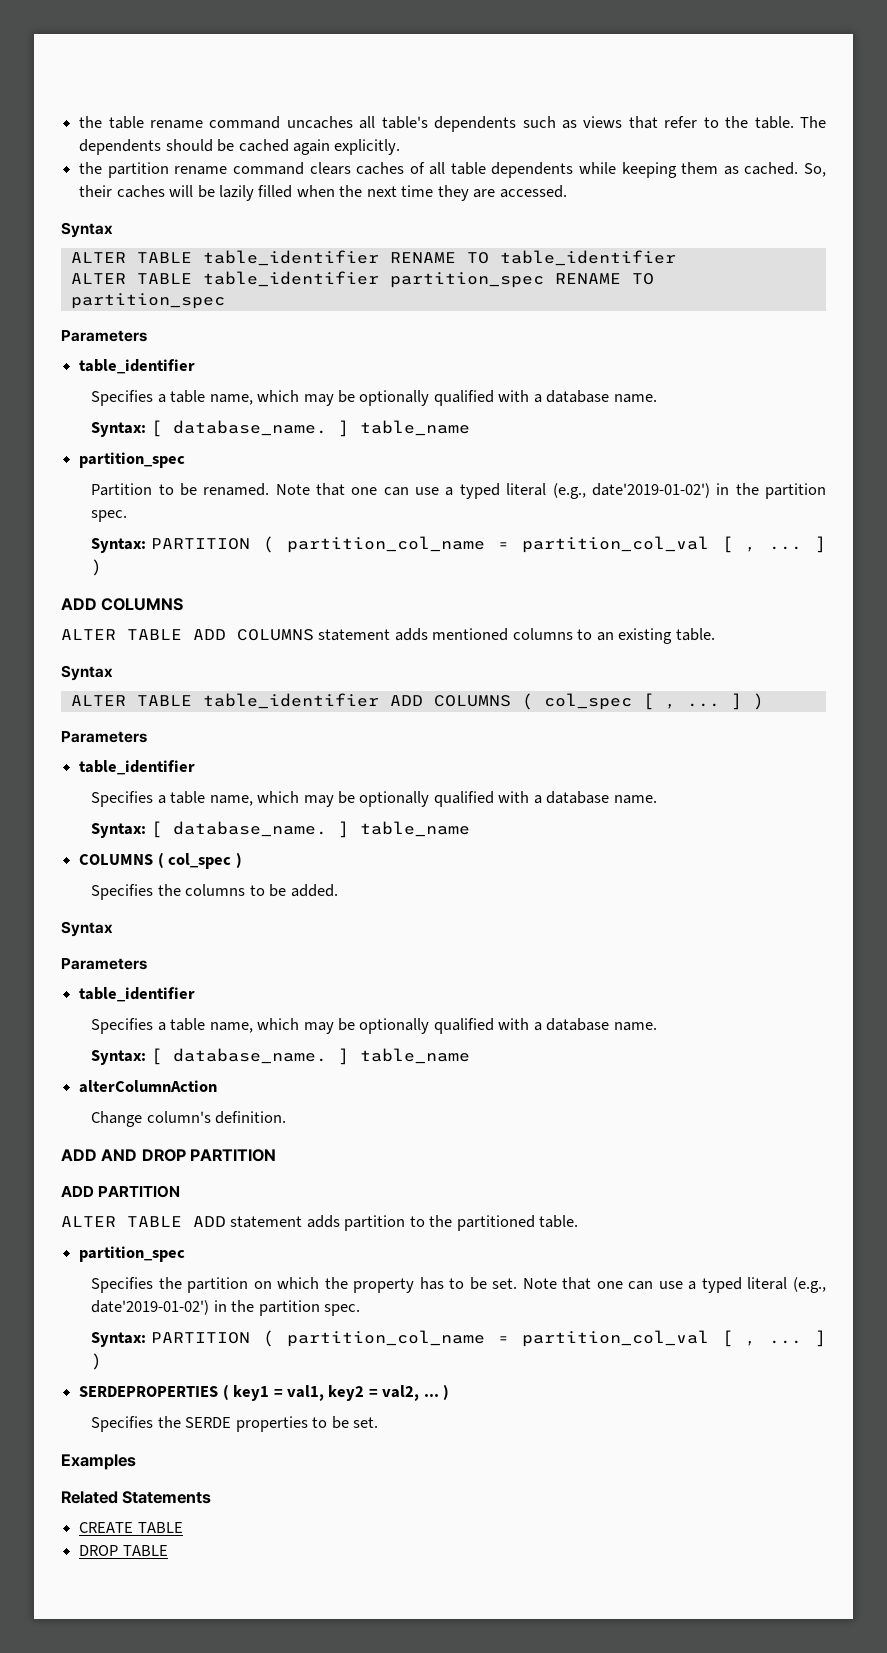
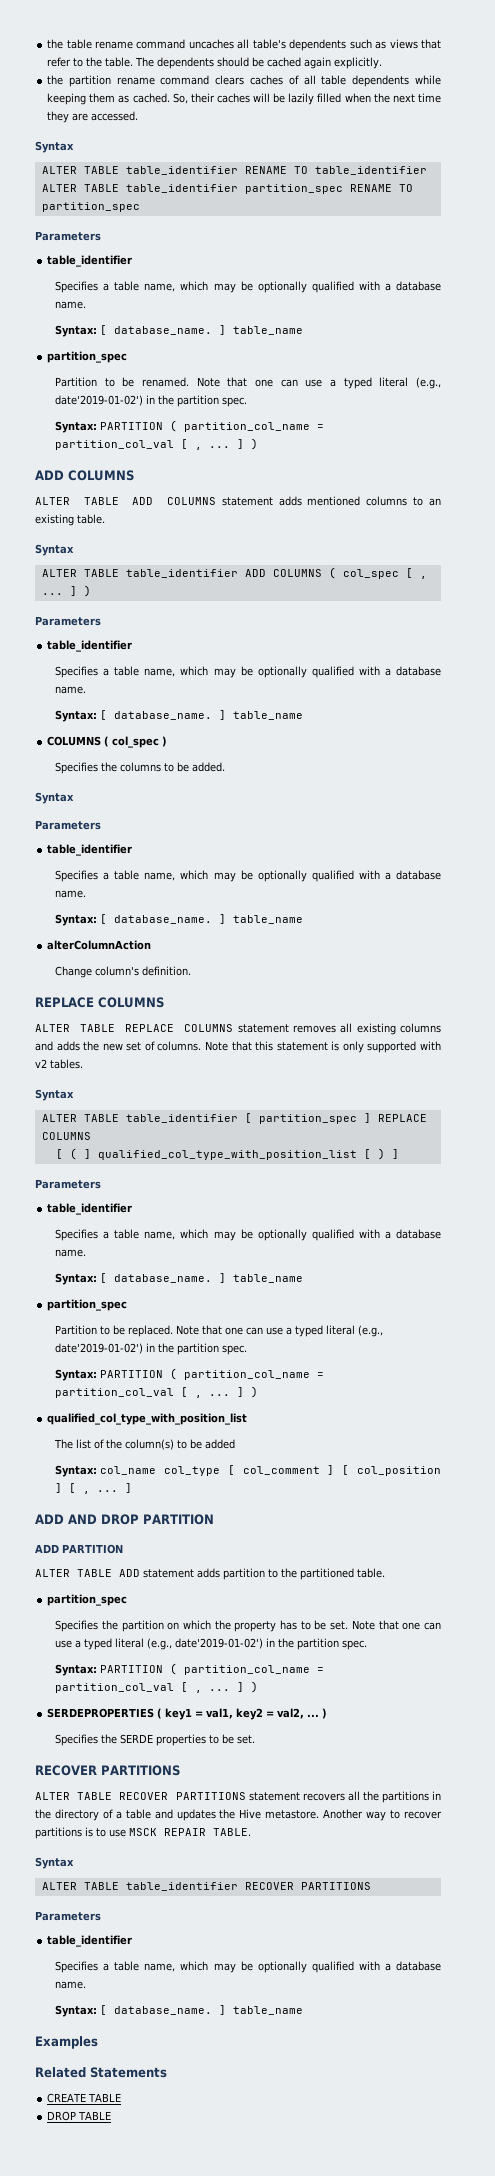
(287, 1117) none -> [35,997,164,1008] [35,1023,441,1035] [35,1041,441,1053] [35,1059,83,1069] [35,1089,74,1101] [41,1113,427,1124] [41,1132,91,1140] [55,1148,399,1160] [35,1179,101,1189] [47,1203,133,1215] [55,1229,442,1241] [55,1249,87,1257] [55,1273,304,1285] [47,1299,128,1311] [55,1325,384,1337] [55,1343,248,1355] [55,1368,325,1381] [55,1386,259,1398] [47,1413,248,1425] [54,1439,236,1450] [55,1465,442,1477] [55,1483,133,1494] // REPLACE COLUMNS // ALTER TABLE REPLACE COLUMNS statement removes all existing columns and adds the new set of columns. Note that this statement is only supported with v2 tables. // Syntax // ALTER TABLE table_identifier [ partition_spec ] REPLACE COLUMNS // [ ( ] qualified_col_type_with_position_list [ ) ] // Parameters // table_identifier // Specifies a table name, which may be optionally qualified with a database name. // Syntax: [ database_name. ] table_name // partition_spec // Partition to be replaced. Note that one can use a typed literal (e.g., date'2019-01-02') in the partition spec. // Syntax: PARTITION ( partition_col_name = partition_col_val [ , ... ] ) // qualified_col_type_with_position_list // The list of the column(s) to be added // Syntax: col_name col_type [ col_comment ] [ col_position ] [ , ... ]
(378, 1422) none -> [35,1765,180,1776] [35,1791,442,1803] [35,1809,442,1821] [35,1827,251,1839] [35,1857,74,1869] [41,1882,371,1891] [35,1911,101,1921] [47,1935,133,1947] [55,1961,442,1973] [55,1981,87,1989] [55,2005,304,2017] // RECOVER PARTITIONS // ALTER TABLE RECOVER PARTITIONS statement recovers all the partitions in the directory of a table and updates the Hive metastore. Another way to recover partitions is to use MSCK REPAIR TABLE. // Syntax // ALTER TABLE table_identifier RECOVER PARTITIONS // Parameters // table_identifier // Specifies a table name, which may be optionally qualified with a database name. // Syntax: [ database_name. ] table_name

